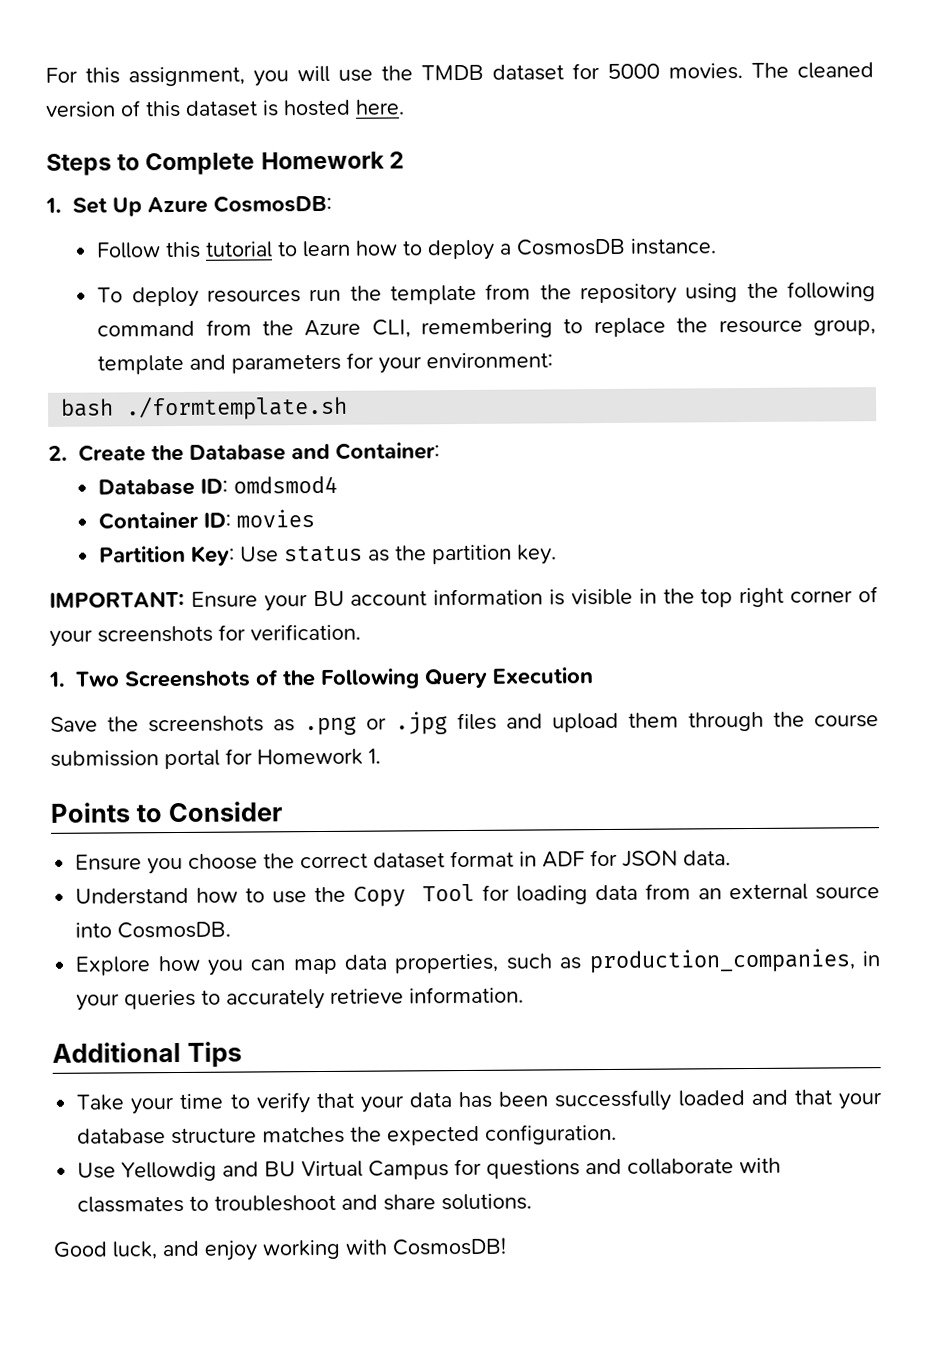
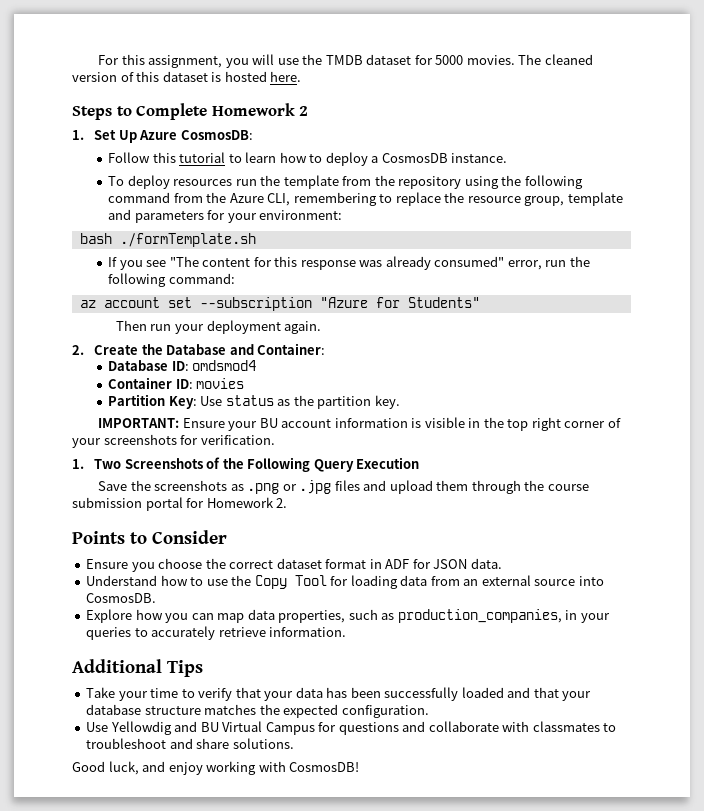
[125,395,349,421] ./formtemplate.sh -> [119,233,256,247] [108,256,590,270] [108,273,235,287] [79,297,480,311] [115,320,322,334] ./formTemplate.sh // If you see "The content for this response was already consumed" error, run the following command: // az account set --subscription "Azure for Students" // Then run your deployment again.
[368,748,381,764] 1. -> [276,498,288,508] 2.

